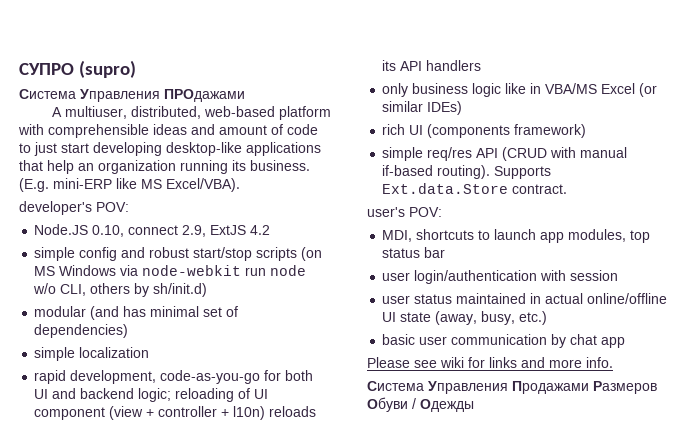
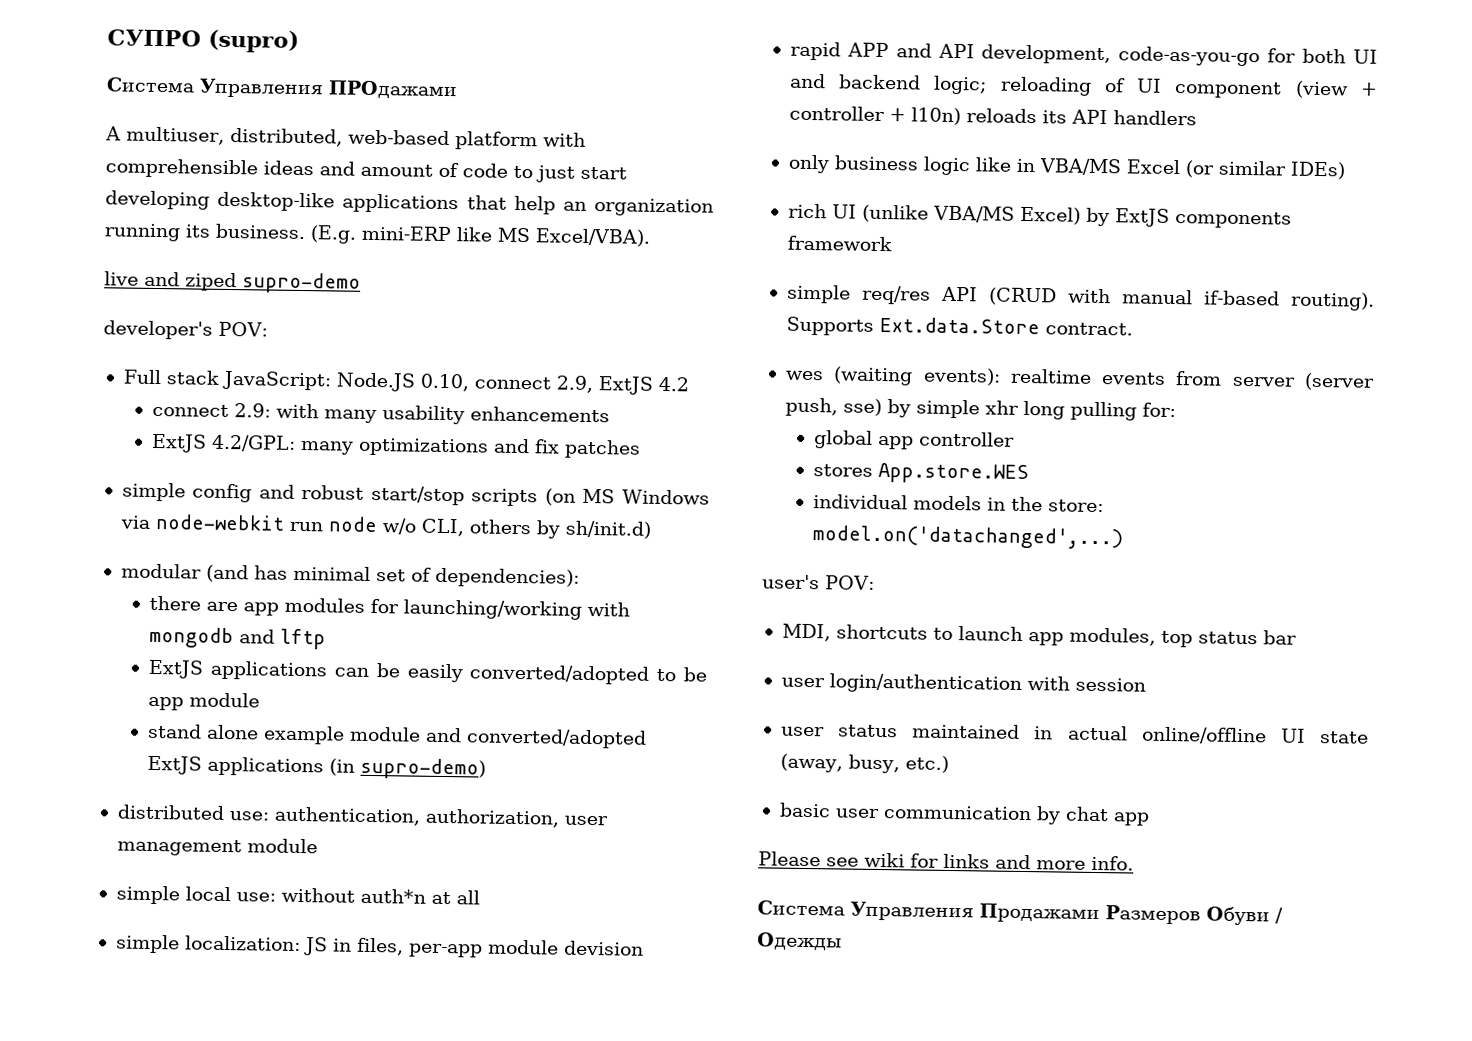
(240, 185) none -> [104,271,361,294] // live and ziped supro-demo
(129, 207) none -> [122,369,332,391] Full stack JavaScript:
(271, 230) none -> [152,403,611,425] [151,433,642,459] // connect 2.9: with many usability enhancements // ExtJS 4.2/GPL: many optimizations and fix patches
[34,324,129,338] [34,347,150,361] [34,370,67,384] dependencies) // simple localization // rapid -> [434,567,580,588] [149,595,631,620] [149,626,327,650] [148,659,707,685] [148,692,261,711] [147,723,648,749] [147,755,487,780] [116,804,608,828] [116,838,318,857] [115,885,480,905] [114,934,644,958] [789,41,975,61] dependencies): // there are app modules for launching/working with mongodb and lftp // ExtJS applications can be easily converted/adopted to be app module // stand alone example module and converted/adopted ExtJS applications (in supro-demo) // distributed use: authentication, authorization, user management module // simple local use: without auth*n at all // simple localization: JS in files, per-app module devision // rapid APP and API
[427,124,587,138] (components framework) -> [861,204,1292,229] [786,235,892,252] (unlike VBA/MS Excel) by ExtJS components framework
(568, 189) none -> [784,366,1375,391] [784,397,1176,421] [814,430,1016,450] [813,462,1030,485] [813,494,1105,513] [812,525,1124,550] // wes (waiting events): realtime events from server (server push, sse) by simple xhr long pulling for: // global app controller // stores App.store.WES // individual models in the store: model.on('datachanged',...)

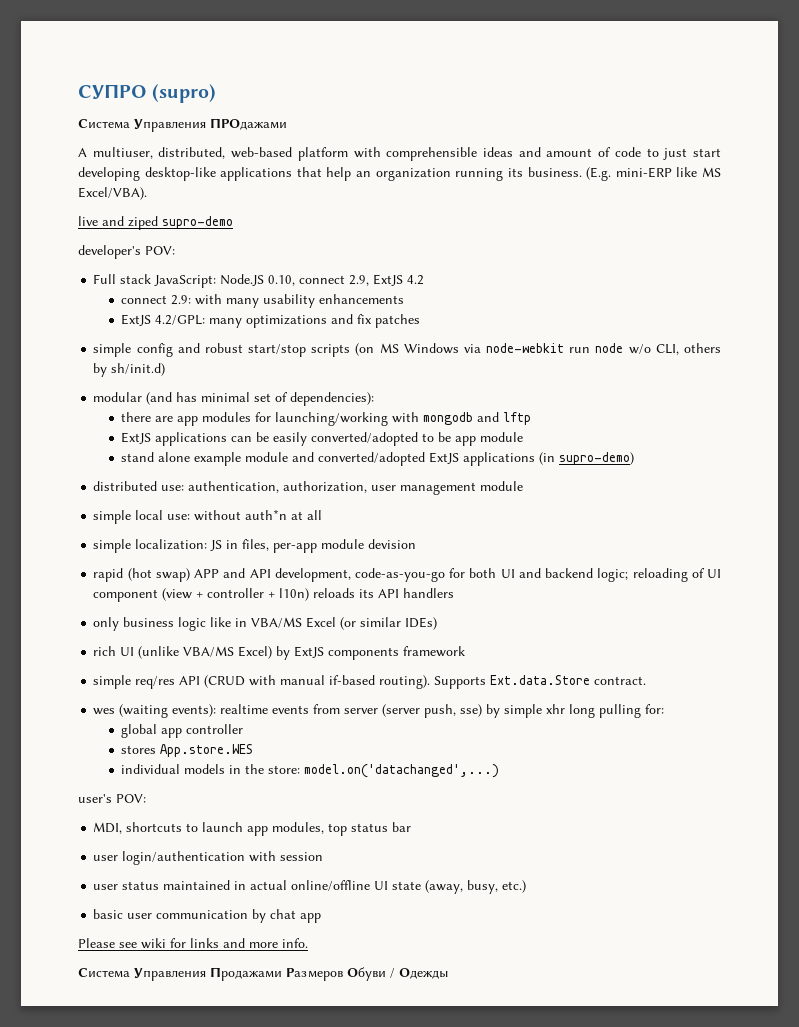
(841, 51) none -> [127,568,190,582] (hot swap)

